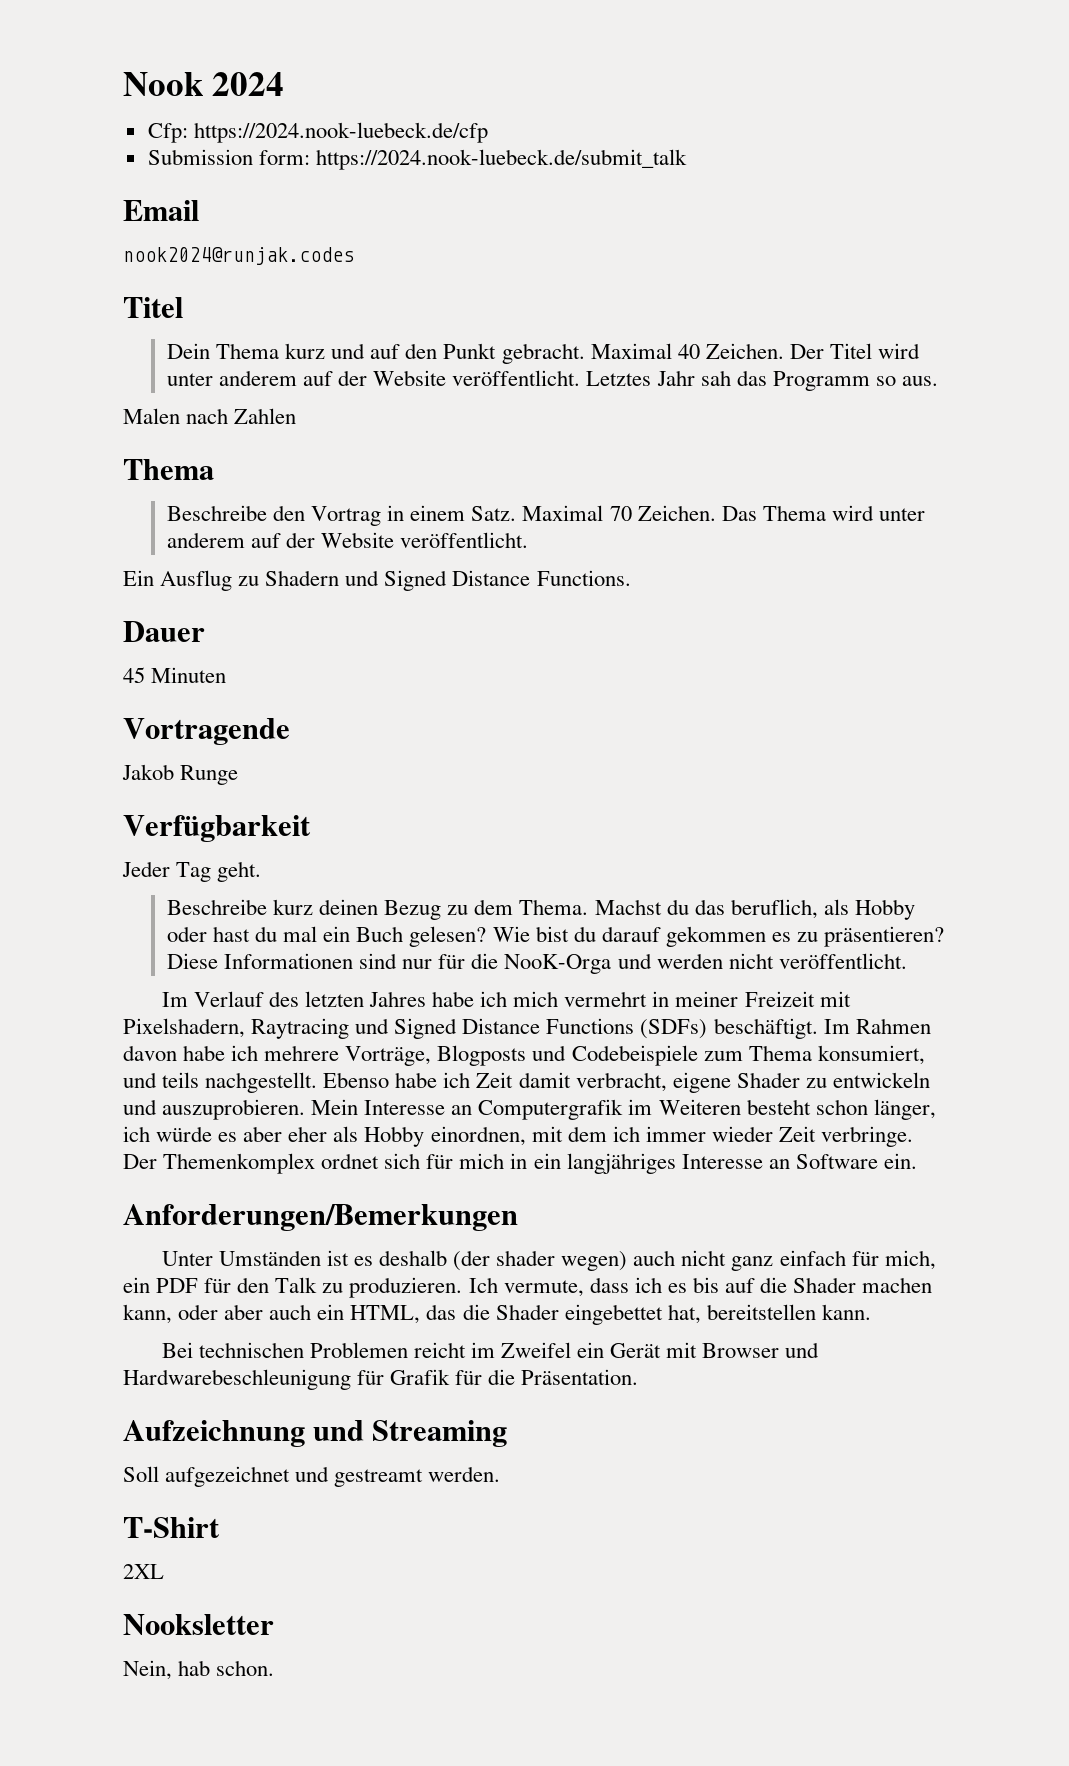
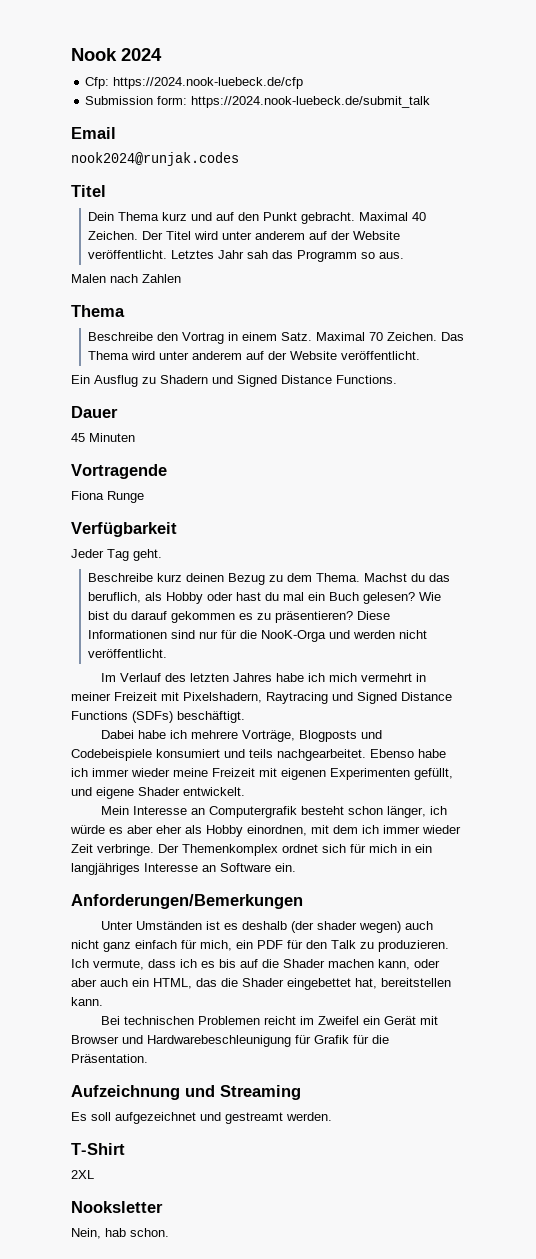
[122,764,174,780] Jakob -> [71,491,104,500] Fiona
[823,1018,931,1034] [123,1045,177,1061] Im Rahmen davon -> [101,730,135,739] // Dabei
[703,1045,925,1065] zum Thema konsumiert, -> [156,749,220,758] konsumiert
[205,1072,318,1093] nachgestellt. -> [277,749,366,761] nachgearbeitet.
[476,1072,930,1093] [123,1099,306,1120] Zeit damit verbracht, eigene Shader zu entwickeln und auszuprobieren. -> [92,768,453,780] [71,787,245,799] immer wieder meine Freizeit mit eigenen Experimenten gefüllt, und eigene Shader entwickelt. //
[628,1099,741,1115] im Weiteren -> (298, 812) none
[123,1466,159,1482] Soll -> [71,1112,111,1121] Es soll

